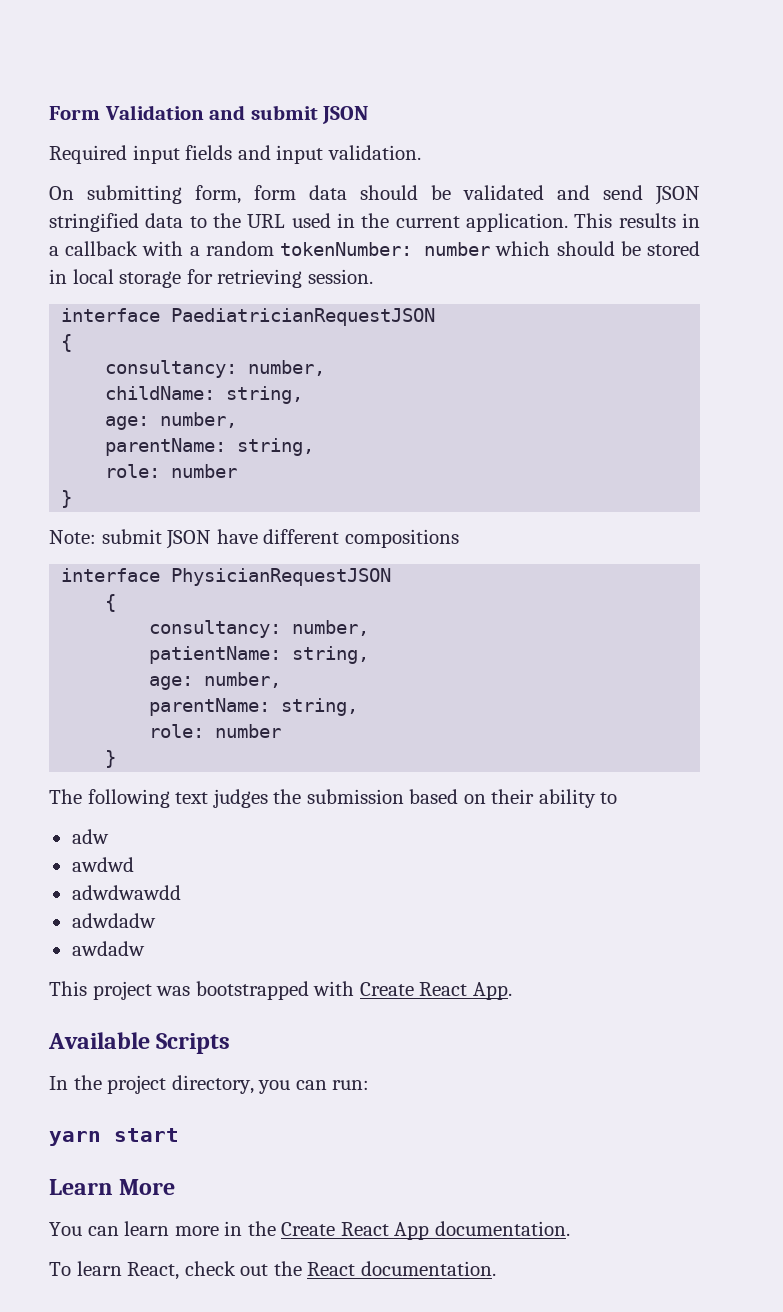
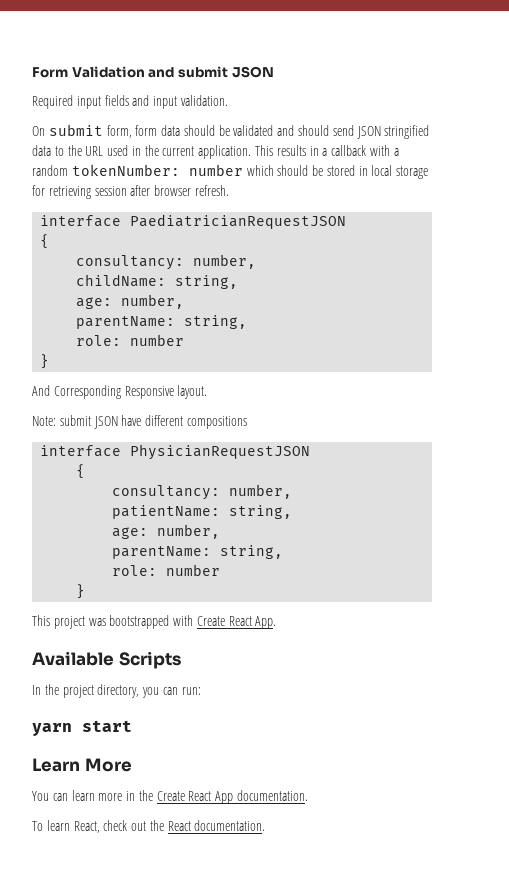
[87,185,182,204] submitting -> [48,124,103,136] submit
(590, 192) none -> [298,125,330,136] should
[307,269,373,284] session. -> [94,185,229,196] session after browser refresh.
(73, 499) none -> [32,385,208,399] // And Corresponding Responsive layout.
[49,789,618,808] [71,829,109,844] [71,857,134,872] [71,885,181,900] [71,913,156,928] [71,941,145,956] // The following text judges the submission based on their ability to // adw // awdwd // adwdwawdd // adwdadw // awdadw -> (86, 591) none

